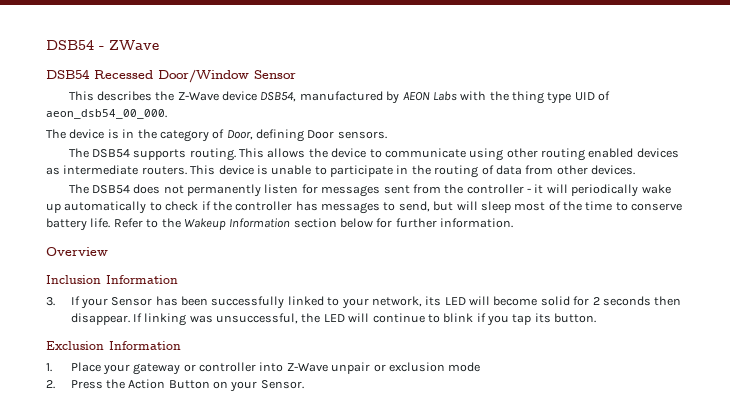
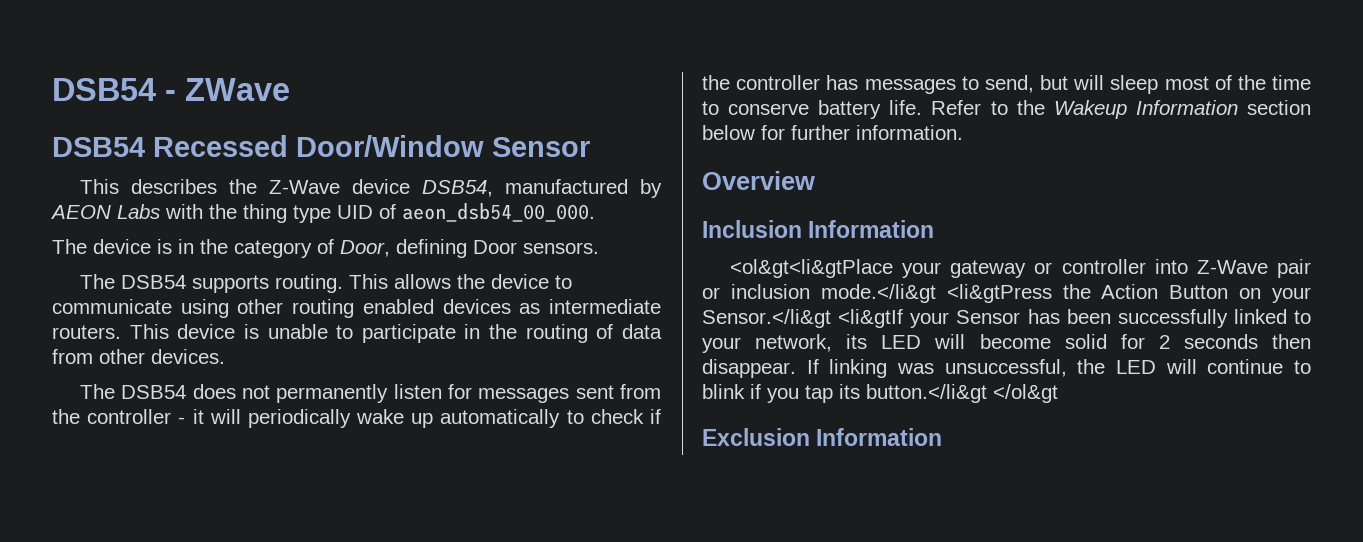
[46,296,80,306] 3. If -> [729,259,1311,278] [702,284,1311,303] [702,309,904,328] <ol&gt<li&gtPlace your gateway or controller into Z-Wave pair or inclusion mode.</li&gt <li&gtPress the Action Button on your Sensor.</li&gt <li&gtIf
[554,313,597,323] button. -> [866,384,1058,403] button.</li&gt </ol&gt
[46,362,481,375] [46,379,304,392] // 1. Place your gateway or controller into Z-Wave unpair or exclusion mode // 2. Press the Action Button on your Sensor. -> (943, 437) none

